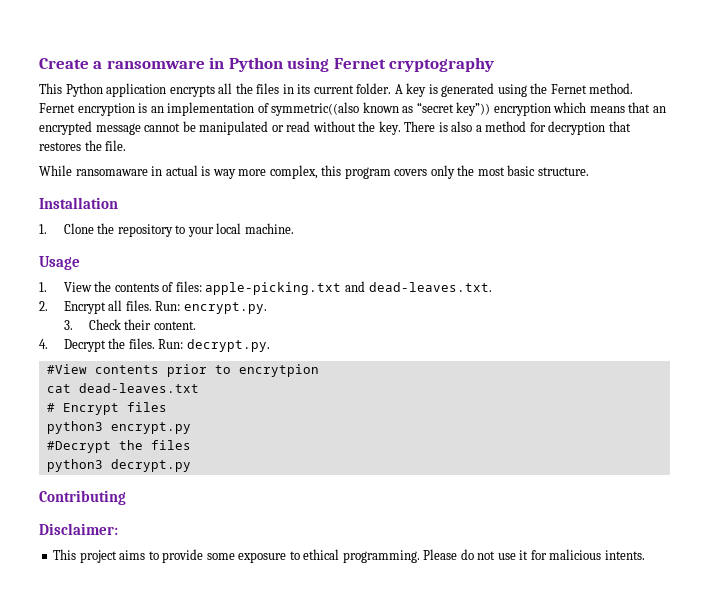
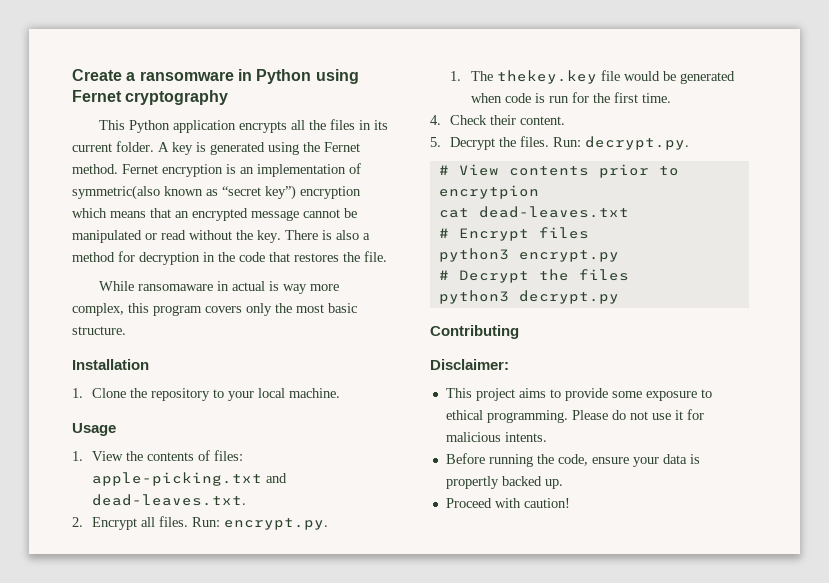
[271,102,360,116] symmetric((also -> [72,185,160,200] symmetric(also
[456,102,491,116] key”)) -> [265,185,296,200] key”)
(606, 128) none -> [203,252,265,262] in the code
[63,320,73,330] 3. -> [450,70,735,84] [470,92,671,103] [430,115,441,125] 1. The thekey.key file would be generated when code is run for the first time. // 4.
[39,339,48,349] 4. -> [430,137,441,147] 5.
[46,364,87,374] #View -> [438,164,499,176] # View
[46,441,111,453] #Decrypt -> [438,270,529,283] # Decrypt
(645, 555) none -> [445,453,700,467] [445,476,563,489] [445,498,570,508] // Before running the code, ensure your data is propertly backed up. // Proceed with caution!

